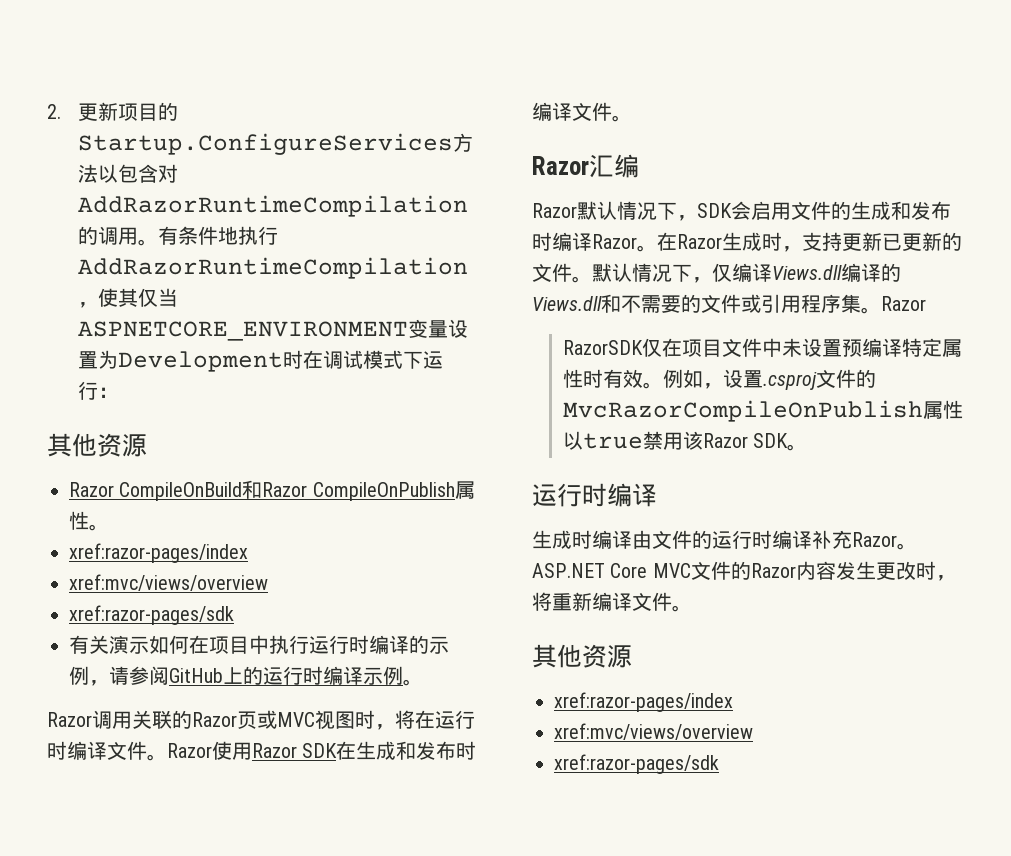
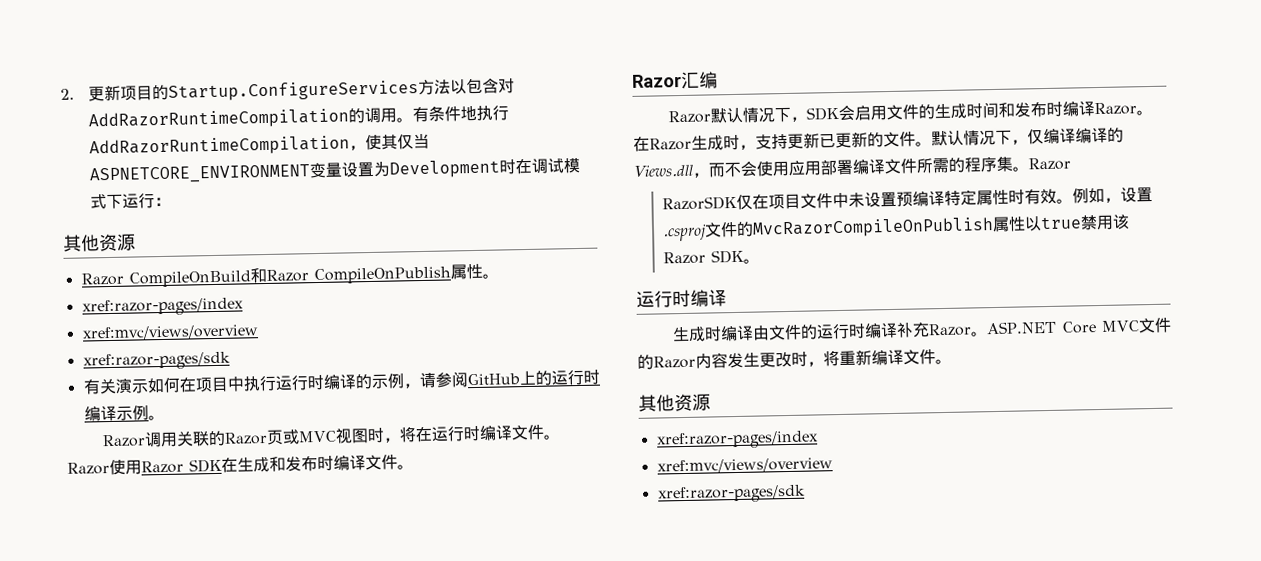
(891, 210) none -> [966,101,1000,119] 时间
[772,265,842,280] Views.dll -> (1076, 136) none
[601,294,801,313] 和不需要的文件或引用 -> [691,157,965,178] ，而不会使用应用部署编译文件所需的

